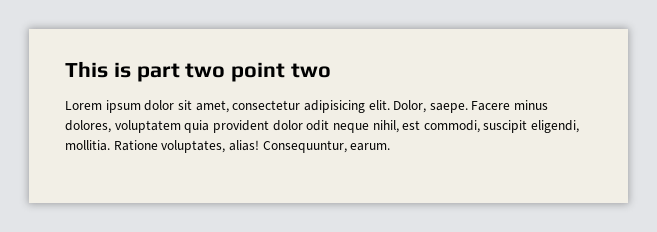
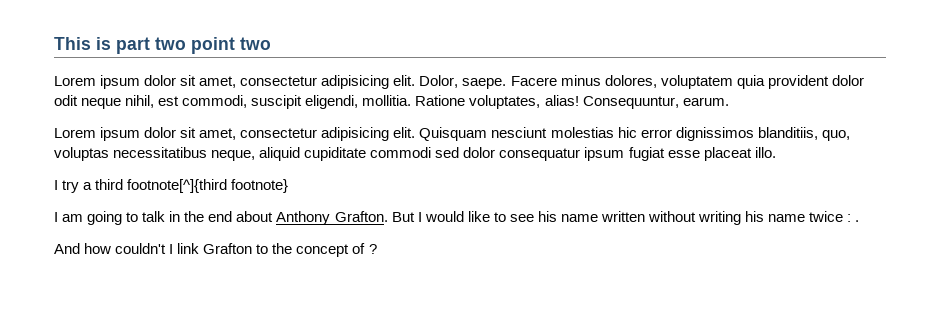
(391, 147) none -> [54,127,850,141] [54,147,776,161] [54,179,289,193] [54,211,860,225] [54,243,377,257] // Lorem ipsum dolor sit amet, consectetur adipisicing elit. Quisquam nesciunt molestias hic error dignissimos blanditiis, quo, voluptas necessitatibus neque, aliquid cupiditate commodi sed dolor consequatur ipsum fugiat esse placeat illo. // I try a third footnote[^]{third footnote} // I am going to talk in the end about Anthony Grafton. But I would like to see his name written without writing his name twice : . // And how couldn't I link Grafton to the concept of ?

